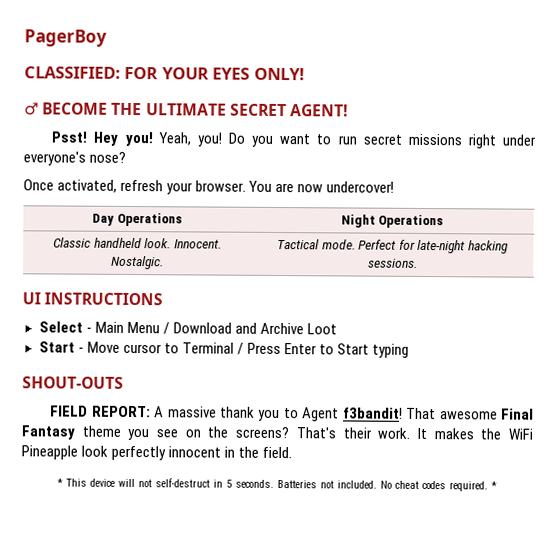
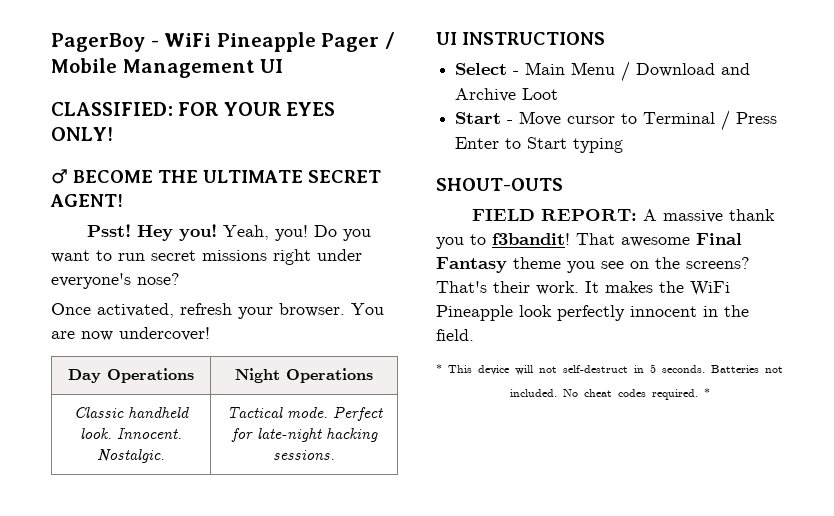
(107, 38) none -> [150,32,394,52] [51,58,284,78] - WiFi Pineapple Pager / Mobile Management UI
[302,407,340,422] Agent -> (486, 239) none

